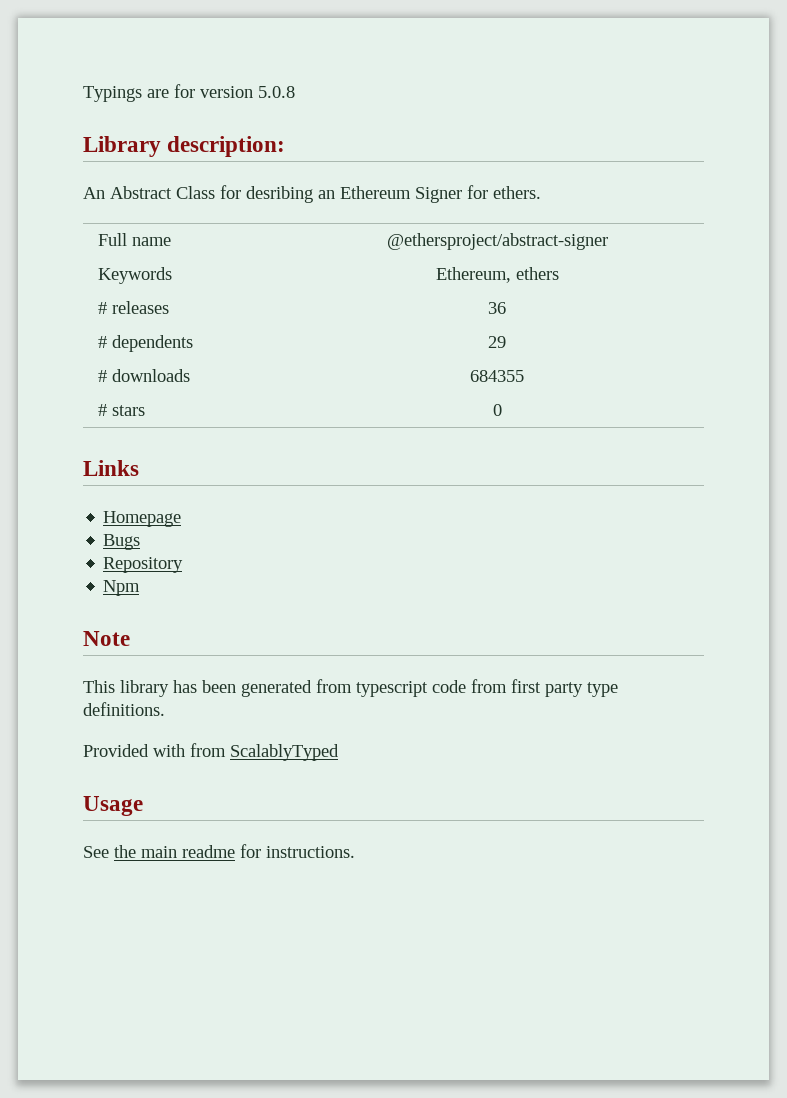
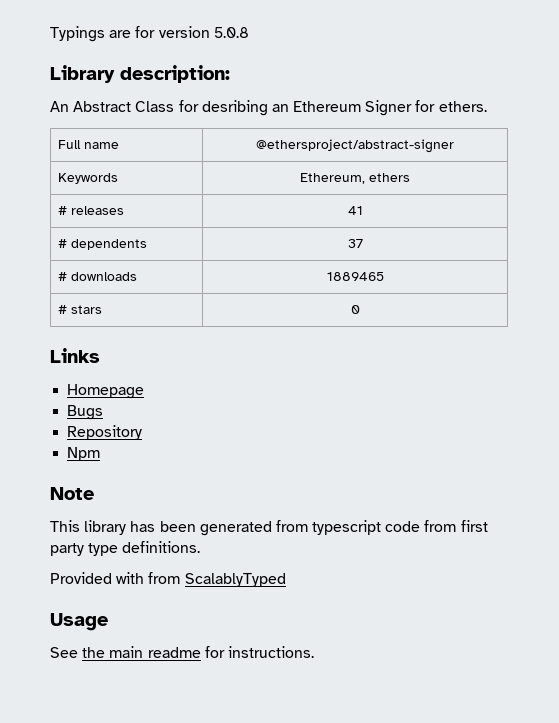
[488,302,506,314] 36 -> [347,206,363,215] 41
[488,336,506,348] 29 -> [347,239,363,248] 37
[470,370,524,382] 684355 -> [326,272,384,281] 1889465

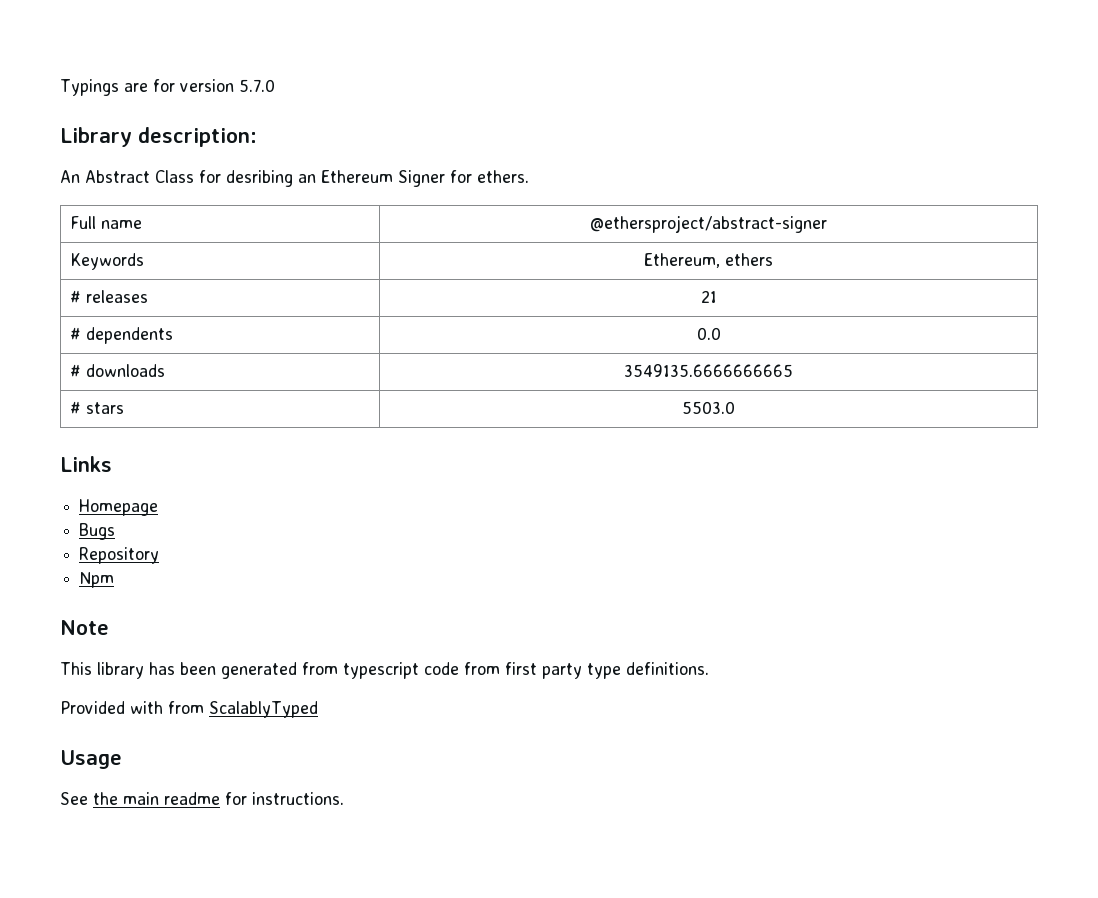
[213,27,249,38] 5.0.8 -> [238,79,275,92] 5.7.0
[347,206,363,215] 41 -> [700,290,717,303] 21
[347,239,363,248] 37 -> [696,327,721,340] 0.0
[326,272,384,281] 1889465 -> [624,364,793,377] 3549135.6666666665
[350,305,360,314] 0 -> [682,401,735,414] 5503.0

